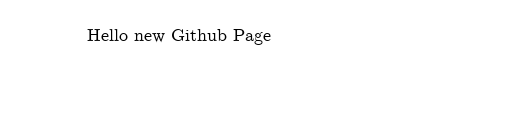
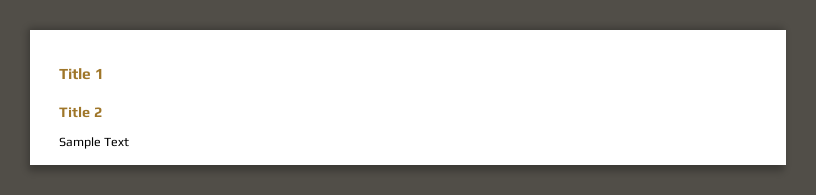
[87,29,271,45] Hello new Github Page -> [59,68,105,80] [59,106,102,118] [59,137,130,149] Title 1 // Title 2 // Sample Text

